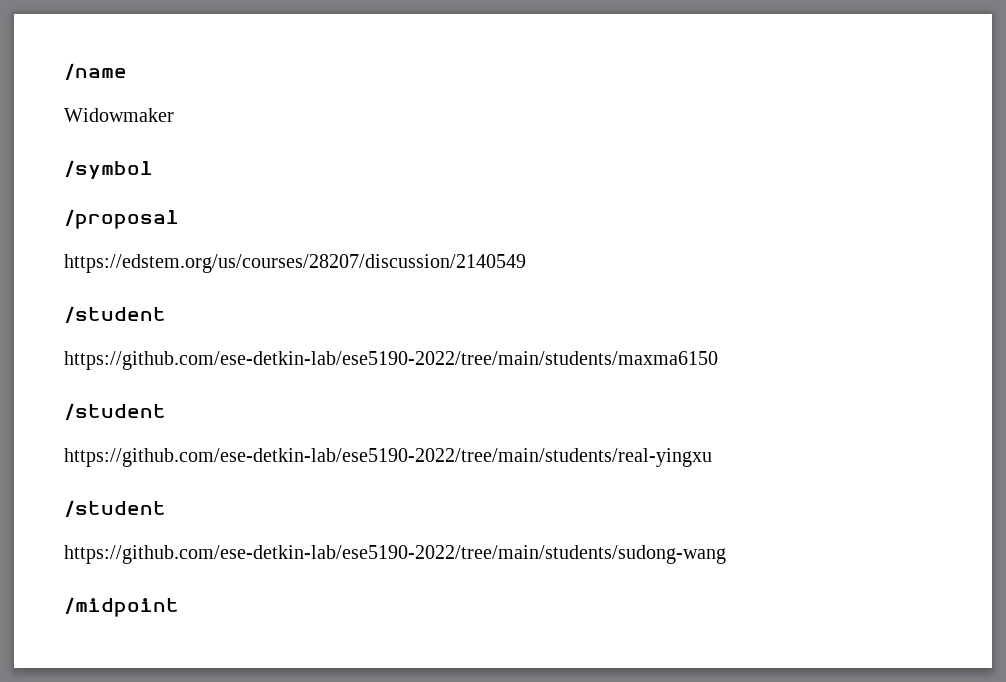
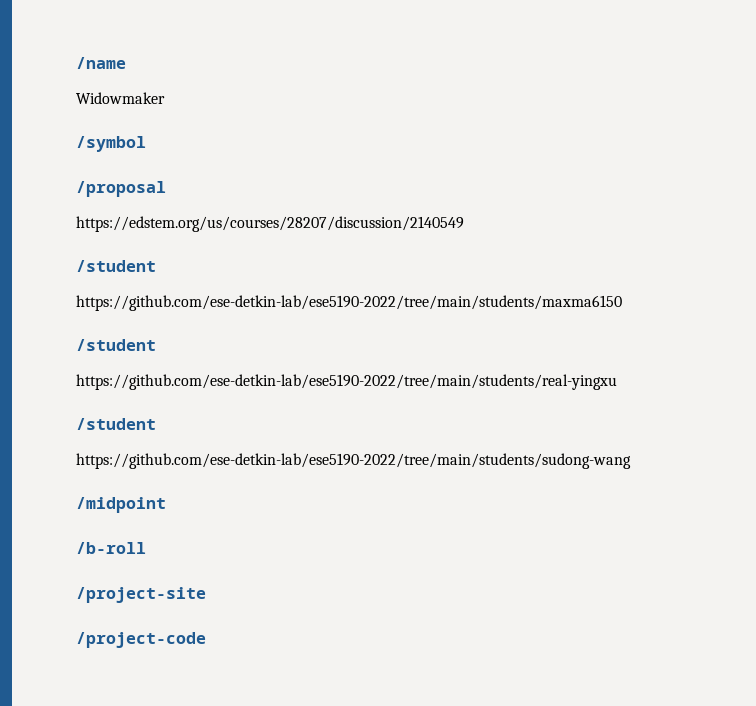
(179, 607) none -> [76,542,146,554] [76,587,206,603] [76,632,206,648] // /b-roll // /project-site // /project-code

